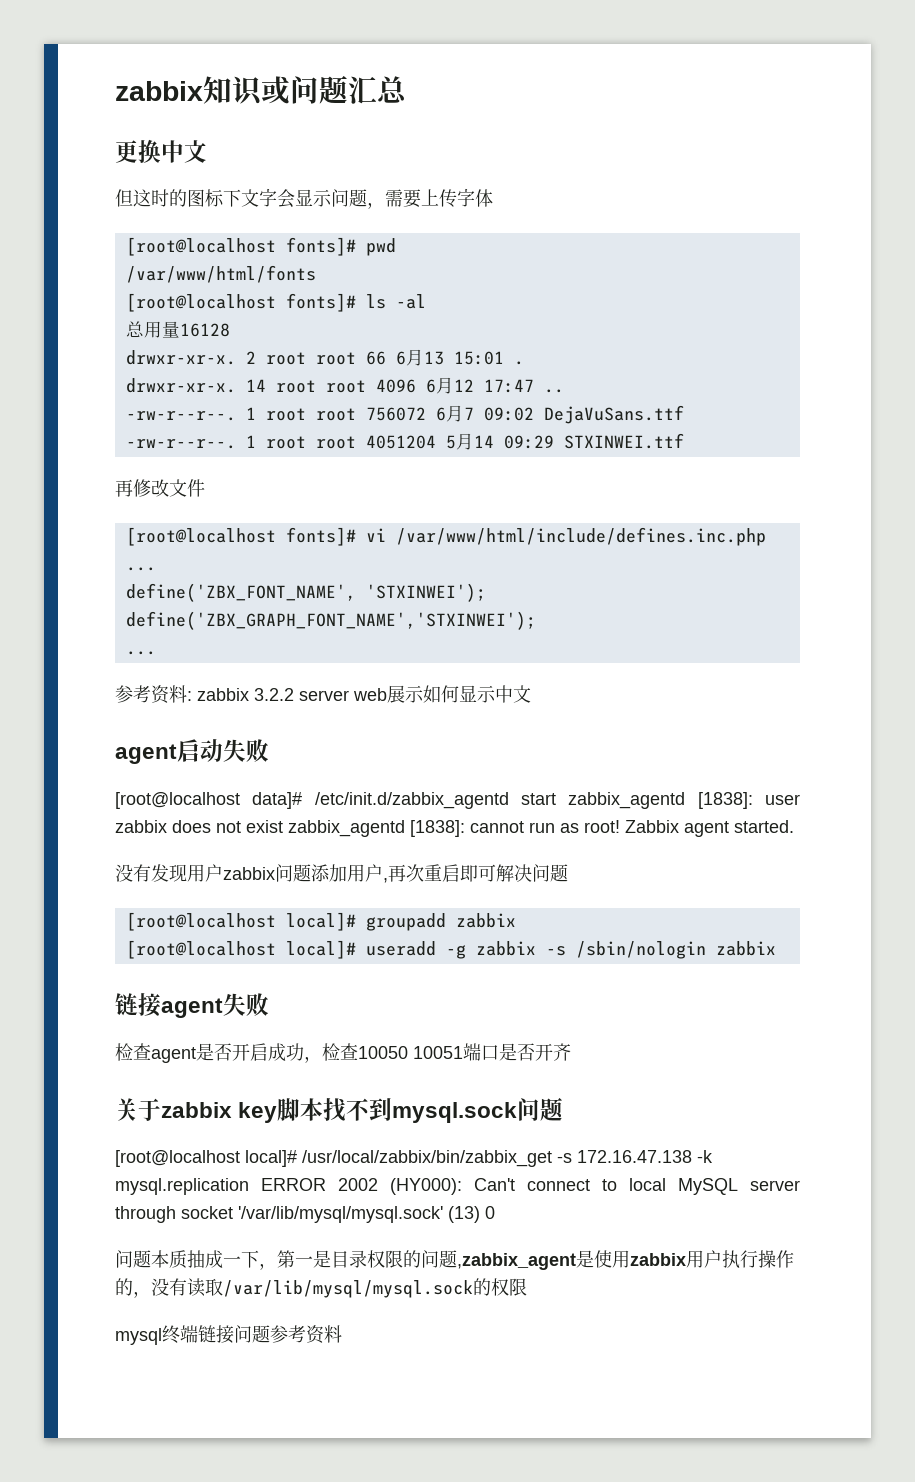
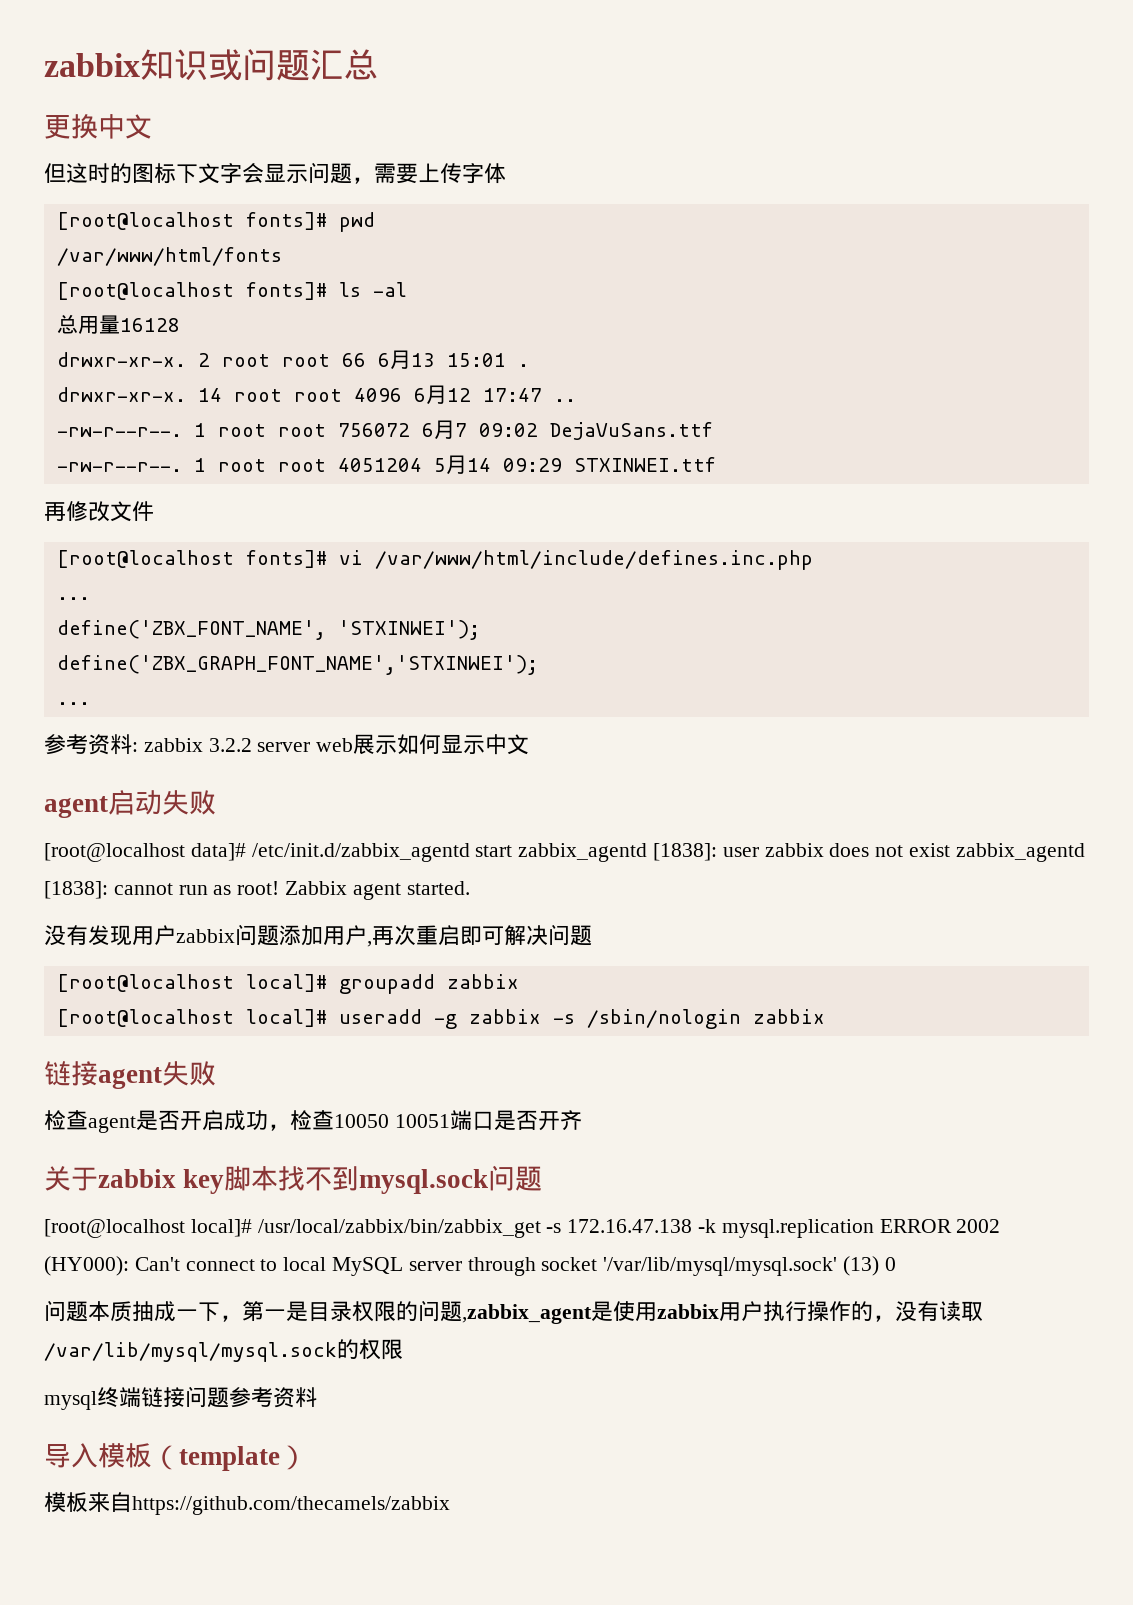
(342, 1334) none -> [44,1443,307,1471] [44,1492,450,1515] // 导入模板（template） // 模板来自https://github.com/thecamels/zabbix

